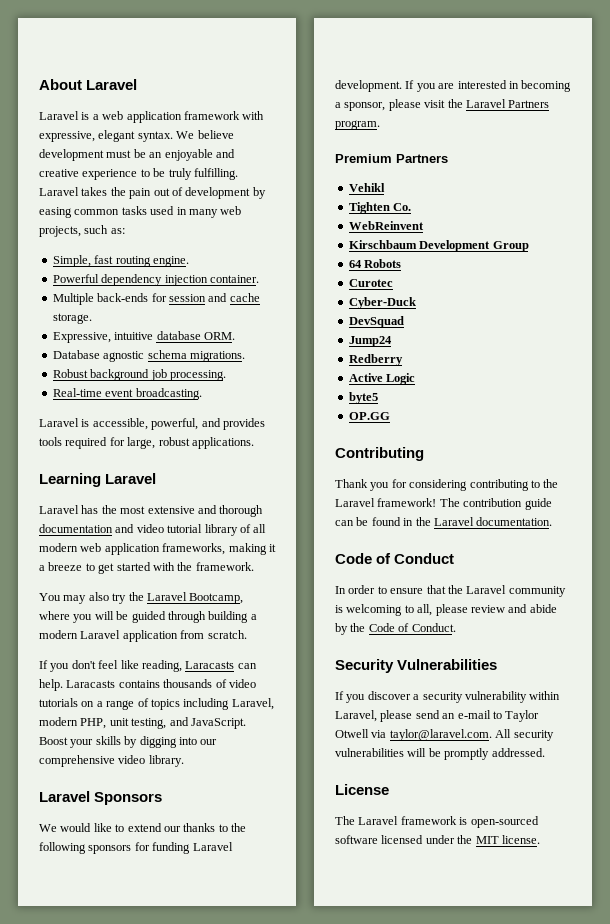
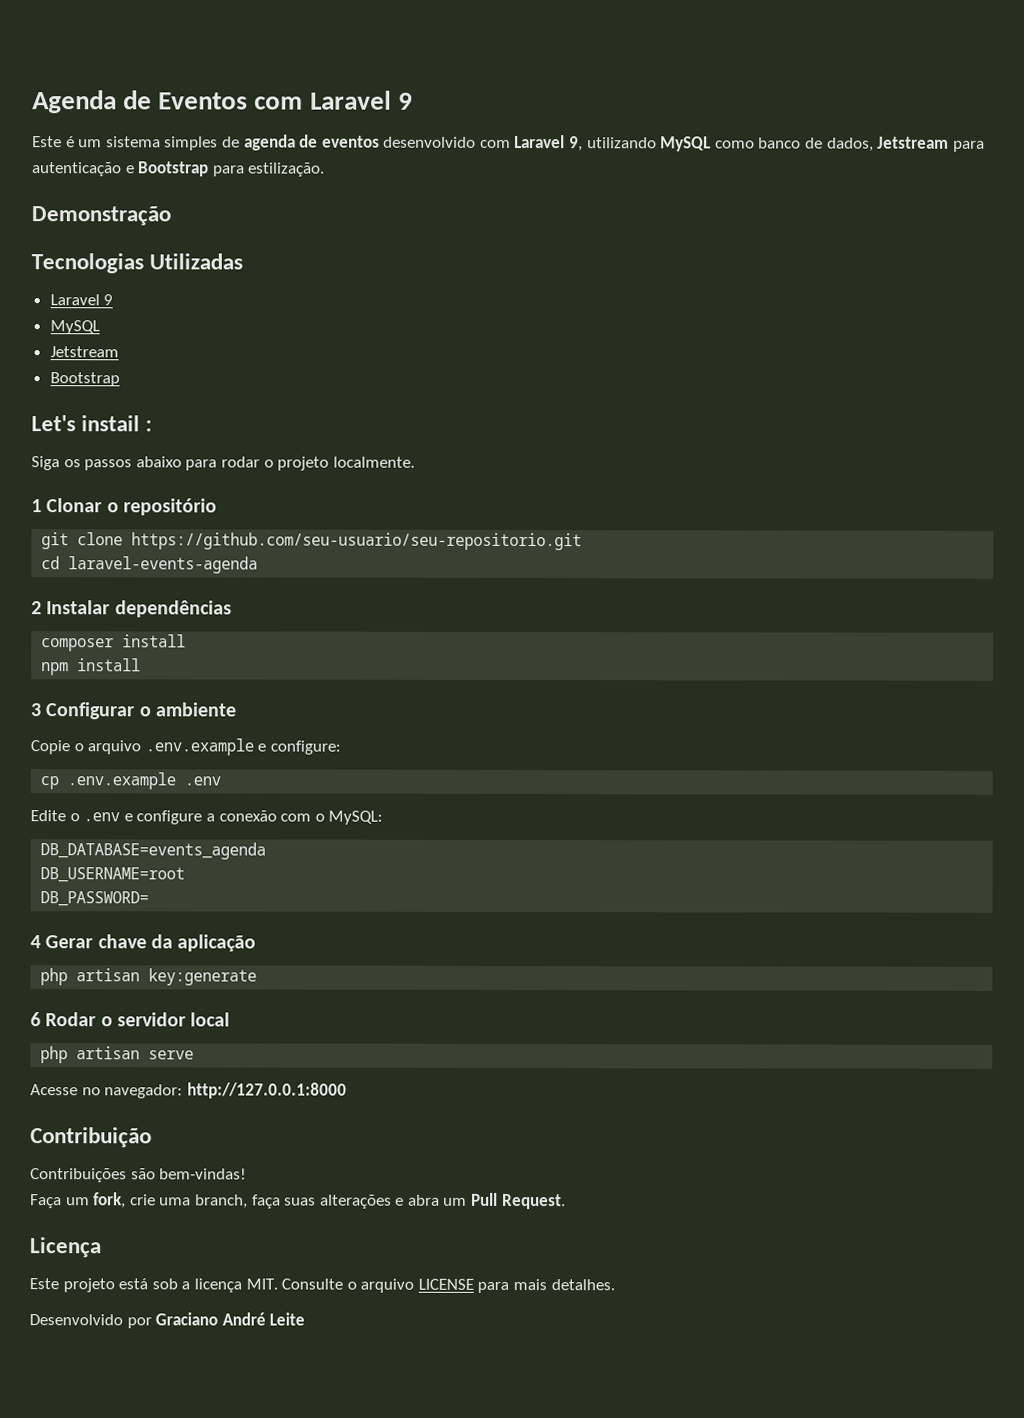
[39,79,138,90] [39,111,265,123] [39,130,234,142] [39,149,235,161] [39,168,238,180] [39,187,266,199] [39,206,242,218] [39,225,125,237] [52,255,189,267] [52,274,259,286] [52,293,260,305] [52,313,92,324] [52,331,235,343] [52,350,245,362] [52,369,226,381] [52,388,202,400] [39,418,265,430] [39,437,254,449] [39,473,157,487] [39,505,264,517] [39,524,267,536] [39,543,276,555] [39,562,254,574] [39,592,244,604] [39,611,257,623] [39,630,247,642] [39,660,257,672] [39,679,256,691] [39,698,274,710] [39,717,246,729] [39,736,218,748] [39,755,184,767] [39,791,163,805] [39,823,246,832] [39,842,233,854] [335,80,572,92] [335,99,550,111] [335,120,380,130] [335,154,448,163] [348,183,385,192] [348,202,412,214] [348,221,424,230] [348,240,529,252] [348,259,402,268] [348,279,393,287] [348,297,416,309] [348,316,404,328] [348,336,392,347] [348,354,403,366] [348,373,416,385] [348,392,378,404] [348,412,390,420] [335,447,424,461] [335,479,559,491] [335,498,552,510] [335,517,553,526] [335,553,455,564] [335,585,566,597] [335,604,557,616] [335,623,456,635] [335,659,498,673] [335,691,561,703] [335,710,540,722] [335,729,554,741] [335,748,545,760] [335,784,389,795] [335,816,539,828] [335,835,540,844] About Laravel // Laravel is a web application framework with expressive, elegant syntax. We believe development must be an enjoyable and creative experience to be truly fulfilling. Laravel takes the pain out of development by easing common tasks used in many web projects, such as: // Simple, fast routing engine. // Powerful dependency injection container. // Multiple back-ends for session and cache storage. // Expressive, intuitive database ORM. // Database agnostic schema migrations. // Robust background job processing. // Real-time event broadcasting. // Laravel is accessible, powerful, and provides tools required for large, robust applications. // Learning Laravel // Laravel has the most extensive and thorough documentation and video tutorial library of all modern web application frameworks, making it a breeze to get started with the framework. // You may also try the Laravel Bootcamp, where you will be guided through building a modern Laravel application from scratch. // If you don't feel like reading, Laracasts can help. Laracasts contains thousands of video tutorials on a range of topics including Laravel, modern PHP, unit testing, and JavaScript. Boost your skills by digging into our comprehensive video library. // Laravel Sponsors // We would like to extend our thanks to the following sponsors for funding Laravel development. If you are interested in becoming a sponsor, please visit the Laravel Partners program. // Premium Partners // Vehikl // Tighten Co. // WebReinvent // Kirschbaum Development Group // 64 Robots // Curotec // Cyber-Duck // DevSquad // Jump24 // Redberry // Active Logic // byte5 // OP.GG // Contributing // Thank you for considering contributing to the Laravel framework! The contribution guide can be found in the Laravel documentation. // Code of Conduct // In order to ensure that the Laravel community is welcoming to all, please review and abide by the Code of Conduct. // Security Vulnerabilities // If you discover a security vulnerability within Laravel, please send an e-mail to Taylor Otwell via taylor@laravel.com. All security vulnerabilities will be promptly addressed. // License // The Laravel framework is open-sourced software licensed under the MIT license. -> [32,90,413,114] [32,134,985,152] [32,161,326,177] [31,205,171,226] [31,253,244,274] [49,294,114,306] [49,320,100,335] [49,346,119,358] [49,372,120,387] [31,415,153,432] [31,456,415,471] [31,498,217,516] [41,532,583,551] [41,556,259,574] [31,600,232,618] [41,634,187,652] [41,658,142,676] [30,702,237,720] [30,738,341,756] [40,772,222,790] [30,810,384,825] [40,842,267,860] [40,867,186,883] [40,891,150,907] [30,934,257,952] [40,968,258,986] [30,1012,231,1027] [40,1046,195,1064] [30,1082,347,1099] [30,1127,152,1148] [30,1168,248,1183] [30,1192,566,1210] [29,1237,101,1258] [29,1278,615,1293] [29,1312,306,1329] Agenda de Eventos com Laravel 9 // Este é um sistema simples de agenda de eventos desenvolvido com Laravel 9, utilizando MySQL como banco de dados, Jetstream para autenticação e Bootstrap para estilização. // Demonstração // Tecnologias Utilizadas // Laravel 9 // MySQL // Jetstream // Bootstrap // Let's instail : // Siga os passos abaixo para rodar o projeto localmente. // 1 Clonar o repositório // git clone https://github.com/seu-usuario/seu-repositorio.git // cd laravel-events-agenda // 2 Instalar dependências // composer install // npm install // 3 Configurar o ambiente // Copie o arquivo .env.example e configure: // cp .env.example .env // Edite o .env e configure a conexão com o MySQL: // DB_DATABASE=events_agenda // DB_USERNAME=root // DB_PASSWORD= // 4 Gerar chave da aplicação // php artisan key:generate // 6 Rodar o servidor local // php artisan serve // Acesse no navegador: http://127.0.0.1:8000 // Contribuição // Contribuições são bem-vindas! // Faça um fork, crie uma branch, faça suas alterações e abra um Pull Request. // Licença // Este projeto está sob a licença MIT. Consulte o arquivo LICENSE para mais detalhes. // Desenvolvido por Graciano André Leite

